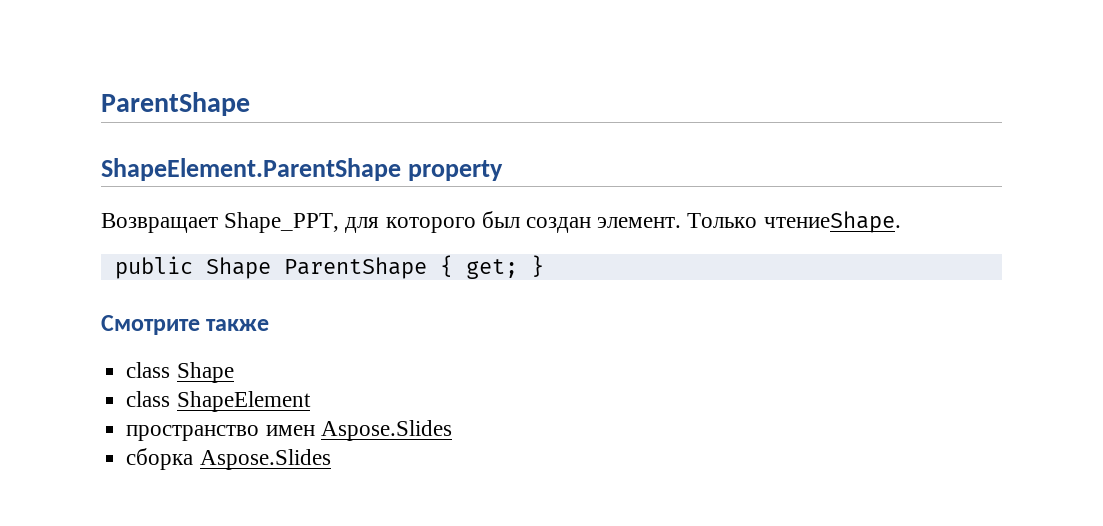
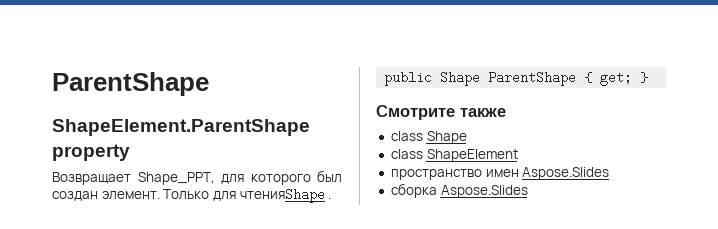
[763,211,901,233] чтениеShape. -> [212,188,332,203] для чтенияShape .

